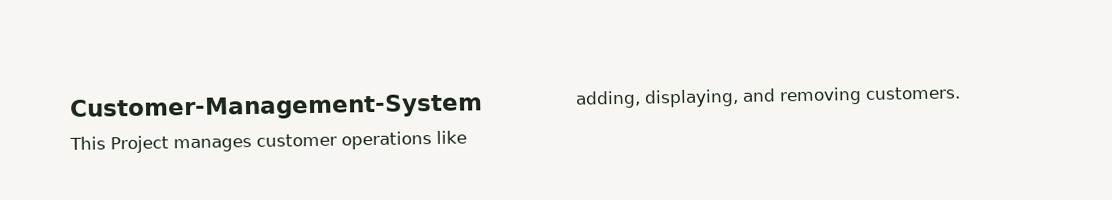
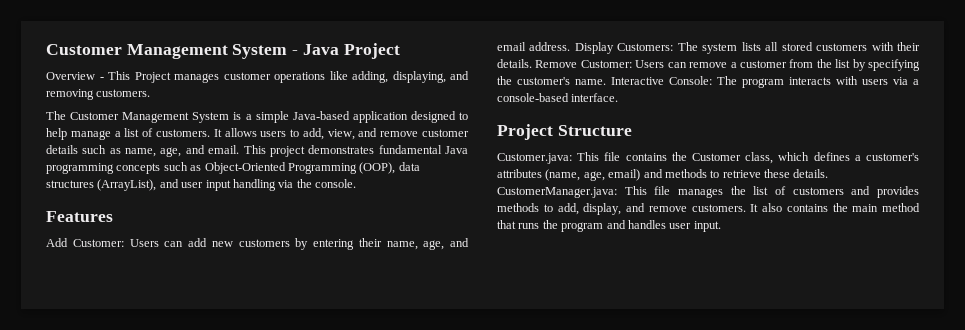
[69,93,483,122] Customer-Management-System // -> [46,43,400,59] [46,72,104,80] Customer Management System - Java Project // Overview -
(961, 93) none -> [46,111,468,123] [46,128,469,140] [46,145,469,157] [46,162,420,174] [46,179,356,191] [46,211,113,222] [46,238,469,250] [497,42,920,54] [497,59,920,71] [497,76,919,88] [497,93,619,102] [497,124,632,140] [497,152,919,164] [497,169,829,181] [497,186,919,198] [497,203,920,215] [497,220,721,232] // The Customer Management System is a simple Java-based application designed to help manage a list of customers. It allows users to add, view, and remove customer details such as name, age, and email. This project demonstrates fundamental Java programming concepts such as Object-Oriented Programming (OOP), data structures (ArrayList), and user input handling via the console. // Features // Add Customer: Users can add new customers by entering their name, age, and email address. Display Customers: The system lists all stored customers with their details. Remove Customer: Users can remove a customer from the list by specifying the customer's name. Interactive Console: The program interacts with users via a console-based interface. // Project Structure // Customer.java: This file contains the Customer class, which defines a customer's attributes (name, age, email) and methods to retrieve these details. CustomerManager.java: This file manages the list of customers and provides methods to add, display, and remove customers. It also contains the main method that runs the program and handles user input.

